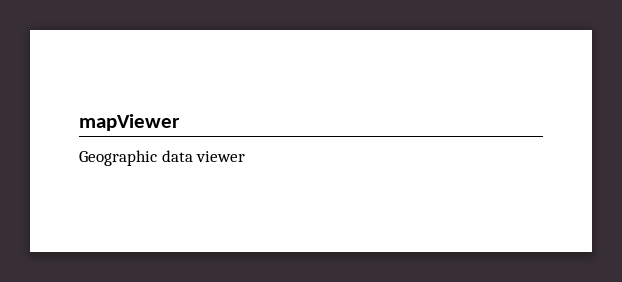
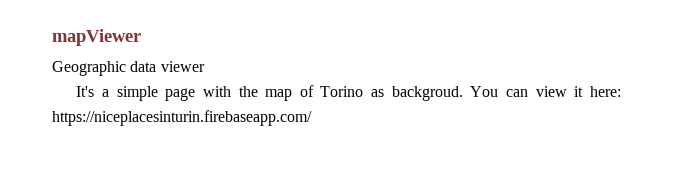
(246, 156) none -> [76,85,621,101] [52,110,312,126] // It's a simple page with the map of Torino as backgroud. You can view it here: https://niceplacesinturin.firebaseapp.com/

